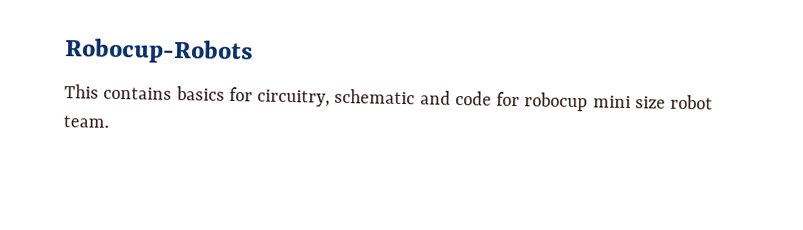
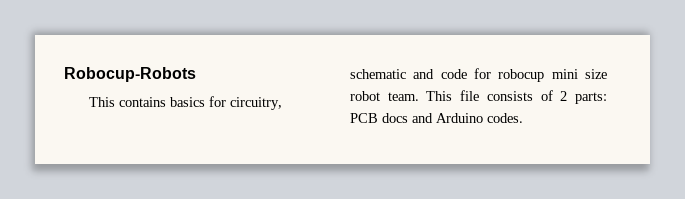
(109, 121) none -> [426,90,607,104] [350,113,523,123] This file consists of 2 parts: PCB docs and Arduino codes.

